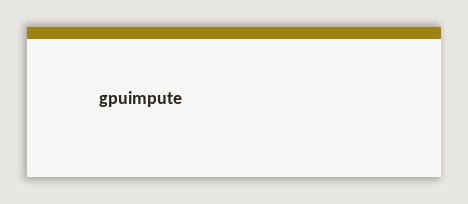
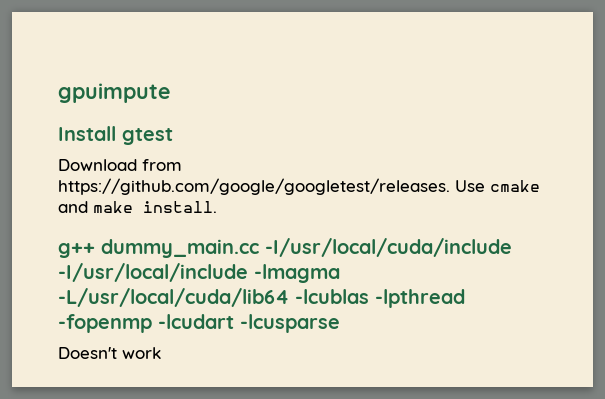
(182, 99) none -> [58,126,173,145] [58,159,182,171] [58,178,540,195] [58,201,217,213] [58,238,512,258] [58,263,340,283] [58,288,465,308] [58,314,340,333] [58,347,161,359] // Install gtest // Download from https://github.com/google/googletest/releases. Use cmake and make install. // g++ dummy_main.cc -I/usr/local/cuda/include -I/usr/local/include -lmagma -L/usr/local/cuda/lib64 -lcublas -lpthread -fopenmp -lcudart -lcusparse // Doesn't work

